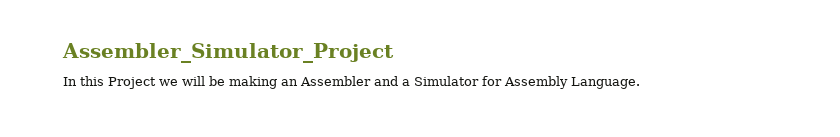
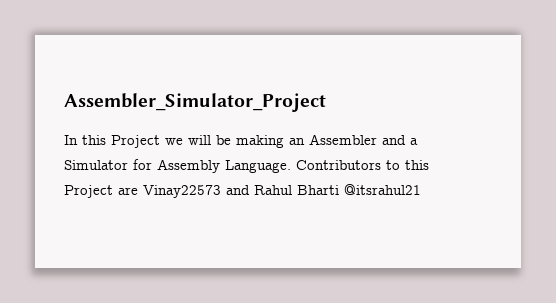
(640, 83) none -> [296,160,429,170] [64,184,421,198] Contributors to this Project are Vinay22573 and Rahul Bharti @itsrahul21

